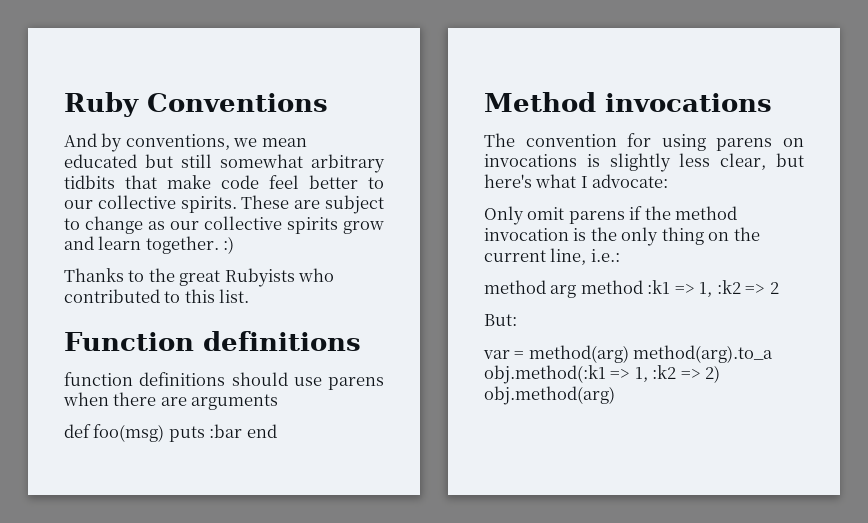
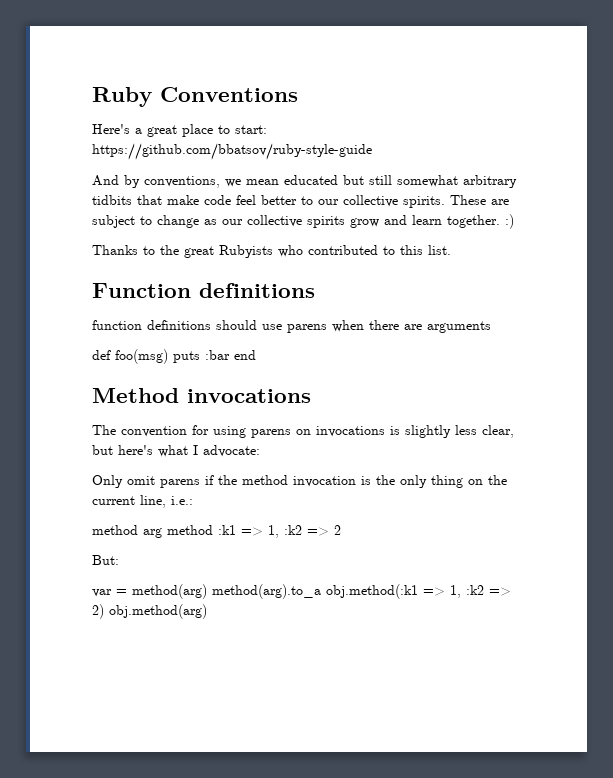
(328, 102) none -> [92,124,267,137] [92,143,372,160] // Here's a great place to start: https://github.com/bbatsov/ruby-style-guide

